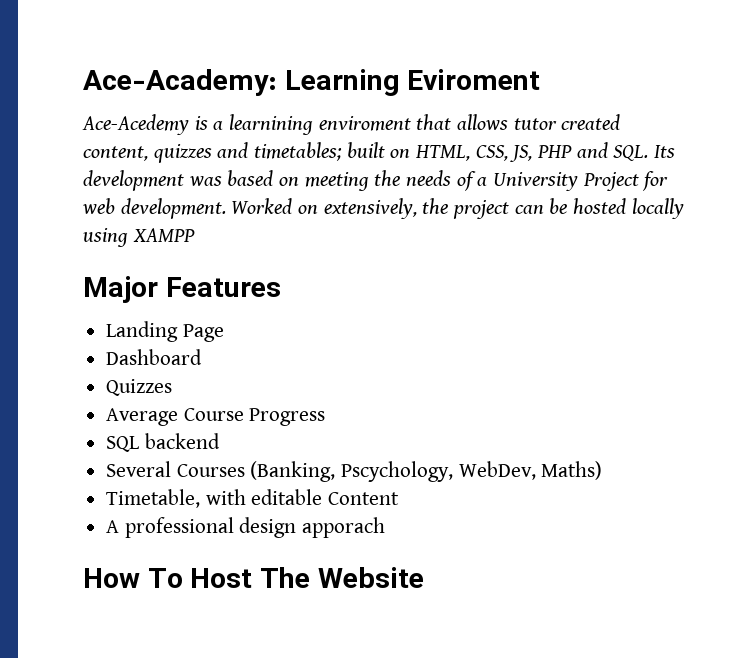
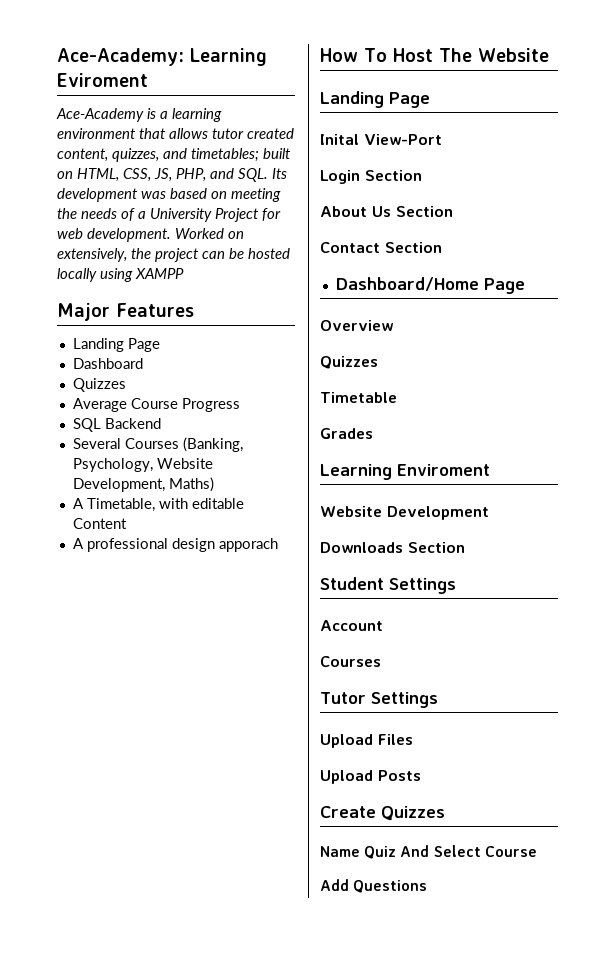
[82,114,189,135] Ace-Acedemy -> [56,108,144,122] Ace-Academy
[229,114,411,135] learnining enviroment -> [172,108,222,122] [57,128,136,139] learning environment
[153,144,212,163] quizzes -> [112,148,159,162] quizzes,
[537,145,573,158] PHP -> [176,168,206,182] PHP,
[144,433,220,449] backend -> [104,418,161,429] Backend
[341,461,536,482] Pscychology, WebDev, -> [72,458,213,472] [72,478,165,492] Psychology, Website Development,
(603, 470) none -> [72,498,84,509] A
(424, 577) none -> [320,91,430,108] [320,134,442,145] [320,170,422,184] [320,206,453,217] [320,242,442,253] [335,277,525,294] [320,320,393,331] [320,356,378,369] [320,392,397,403] [320,428,373,439] [320,464,490,480] [320,506,489,520] [320,542,465,553] [320,577,456,594] [320,620,383,631] [320,656,381,667] [320,692,438,708] [320,734,413,748] [320,770,421,784] [320,806,445,821] [320,845,537,859] [320,879,428,893] // Landing Page // Inital View-Port // Login Section // About Us Section // Contact Section // Dashboard/Home Page // Overview // Quizzes // Timetable // Grades // Learning Enviroment // Website Development // Downloads Section // Student Settings // Account // Courses // Tutor Settings // Upload Files // Upload Posts // Create Quizzes // Name Quiz And Select Course // Add Questions

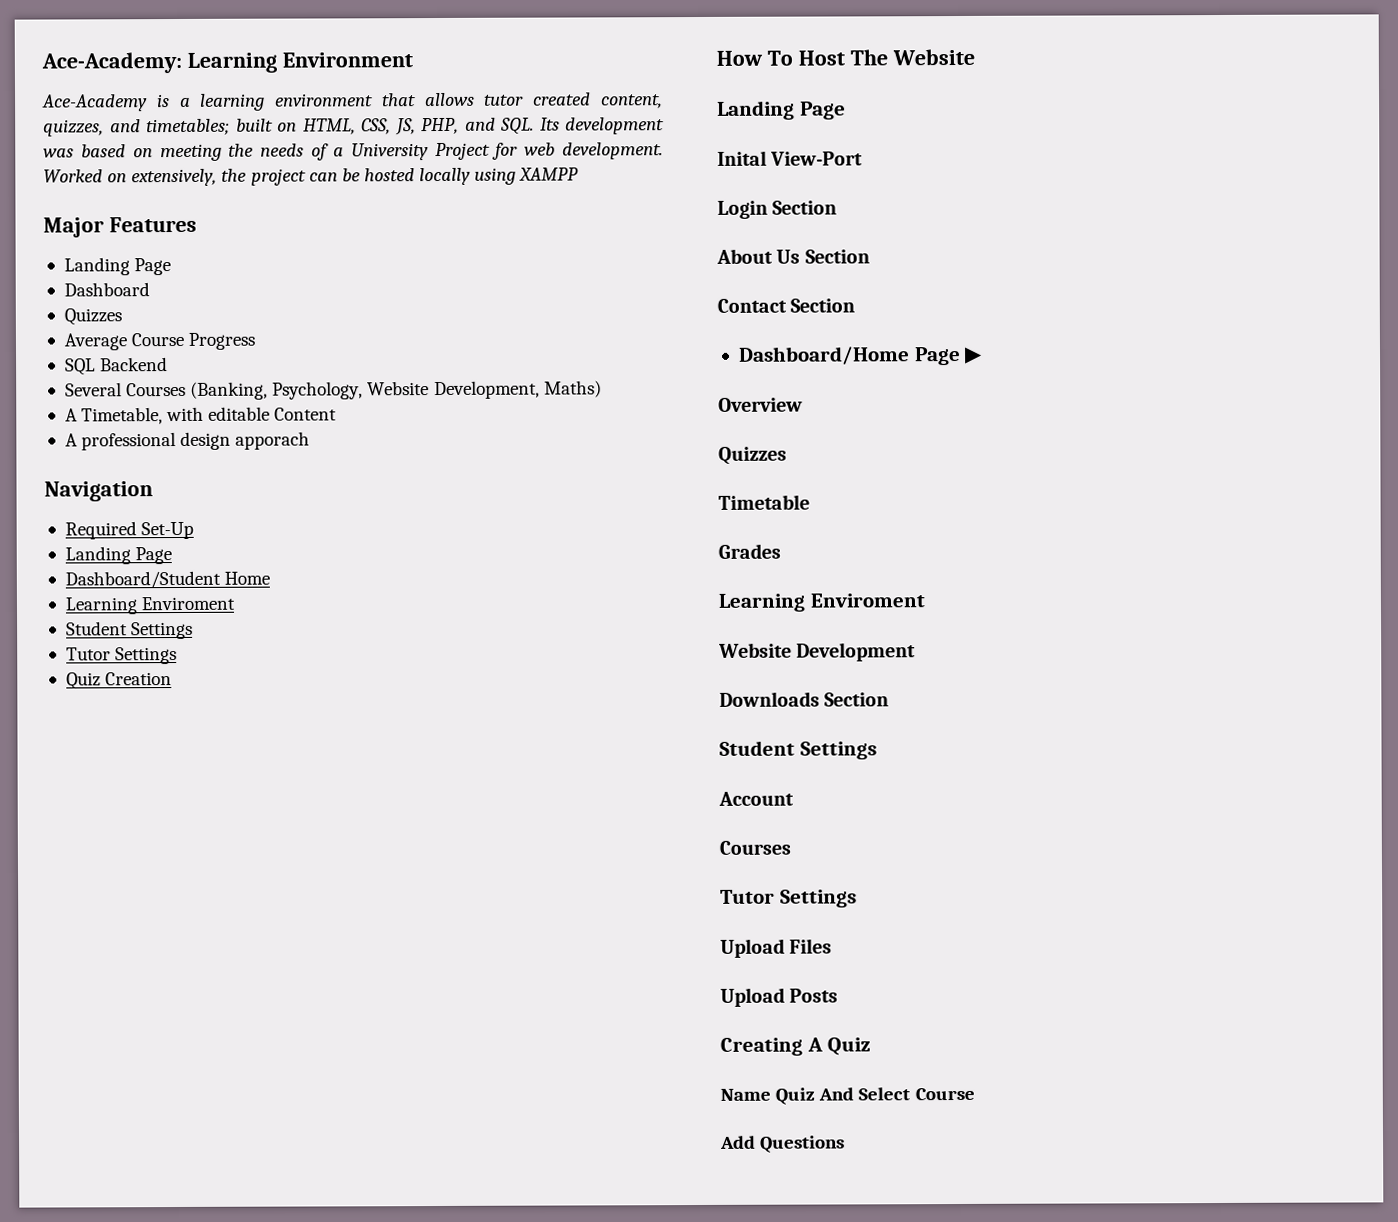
[57,73,148,87] Eviroment -> [281,52,413,68] Environment
(278, 545) none -> [44,481,153,502] [64,521,195,540] [64,546,173,565] [64,570,271,589] [64,596,236,615] [65,621,194,640] [65,647,178,665] [65,672,173,690] // Navigation // Required Set-Up // Landing Page // Dashboard/Student Home // Learning Enviroment // Student Settings // Tutor Settings // Quiz Creation
(525, 286) none -> [964,346,984,364] ▶
[320,806,445,821] Create Quizzes -> [720,1037,872,1056] Creating A Quiz

